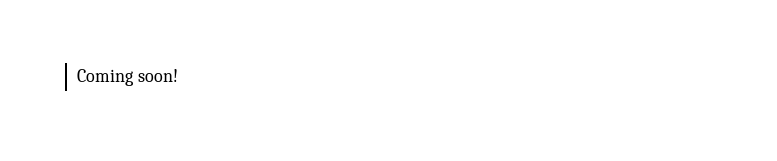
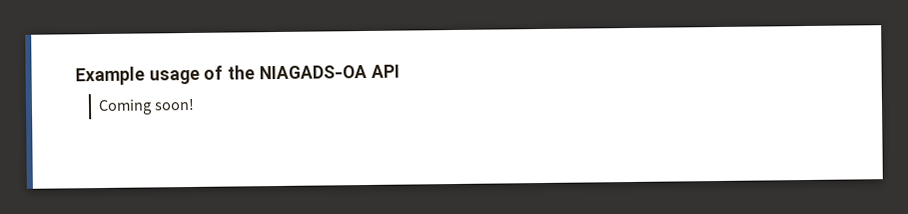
(76, 77) none -> [75,64,400,86] Example usage of the NIAGADS-OA API //

